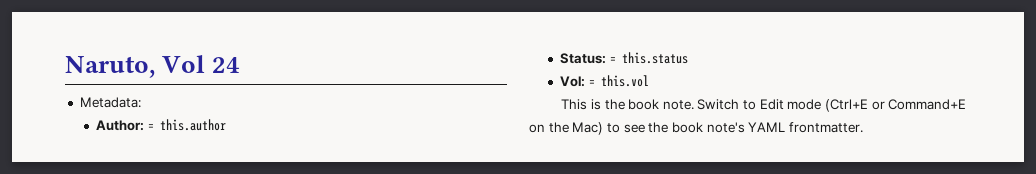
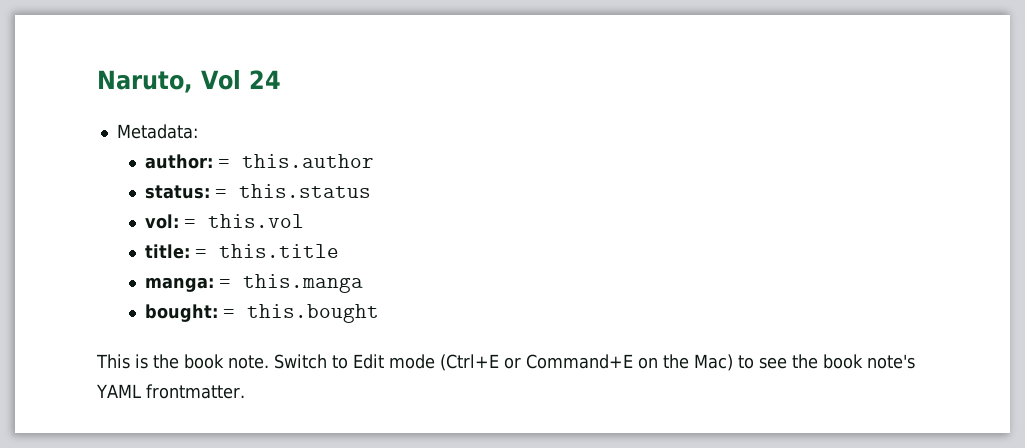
[96,120,145,131] Author: -> [145,154,214,169] author:
[560,53,607,64] Status: -> [145,185,211,199] status:
[560,76,586,87] Vol: -> [145,214,180,229] vol:
(649, 81) none -> [145,244,340,259] [145,274,364,293] [145,304,380,323] // title: = this.title // manga: = this.manga // bought: = this.bought

